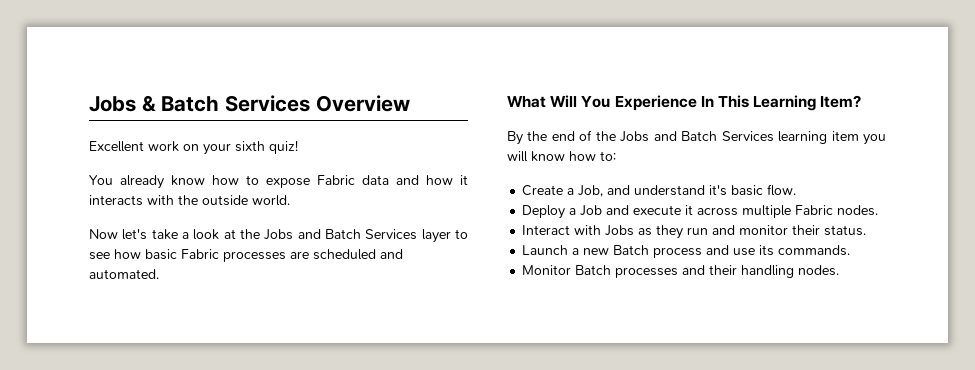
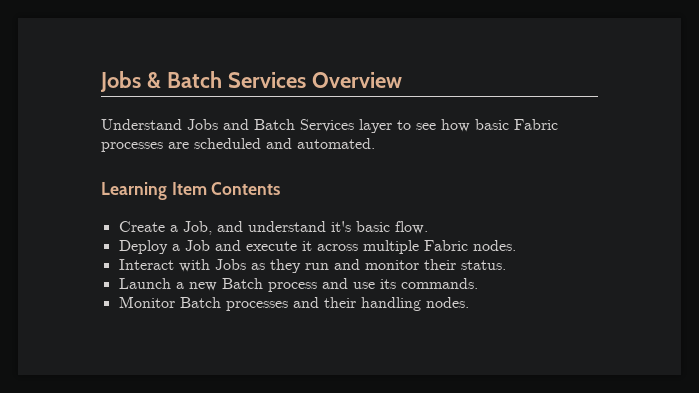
[89,140,298,155] [89,175,468,189] [89,195,290,206] [89,229,260,240] Excellent work on your sixth quiz! // You already know how to expose Fabric data and how it interacts with the outside world. // Now let's take a look at the -> [101,119,182,130] Understand
[507,95,862,111] [507,130,886,145] [507,151,616,162] What Will You Experience In This Learning Item? // By the end of the Jobs and Batch Services learning item you will know how to: -> [101,182,281,200] Learning Item Contents

